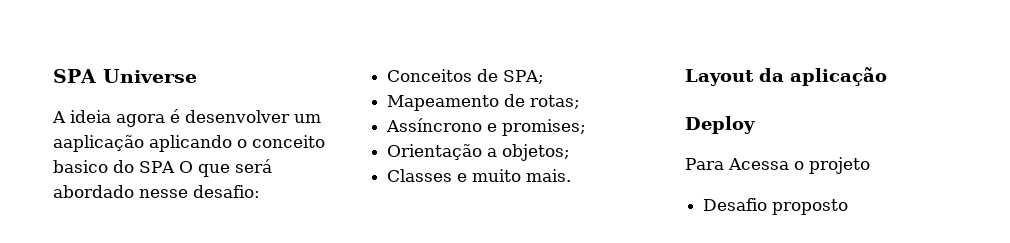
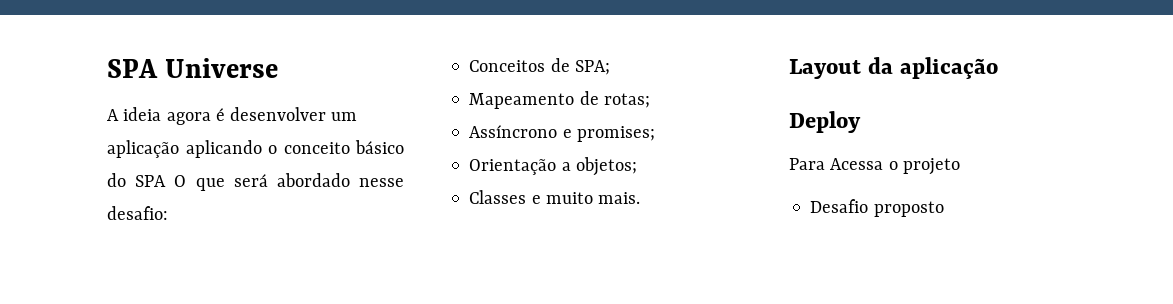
[53,135,144,152] aaplicação -> [107,140,179,158] aplicação
[53,160,108,173] basico -> [355,140,404,154] básico

